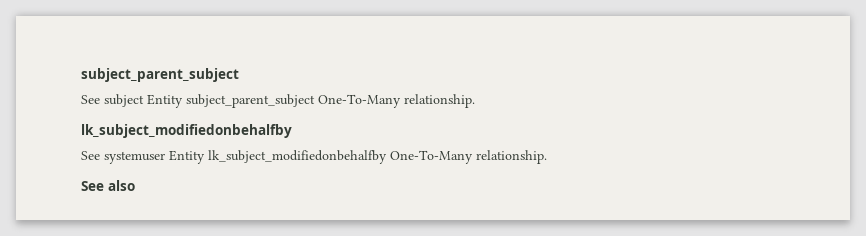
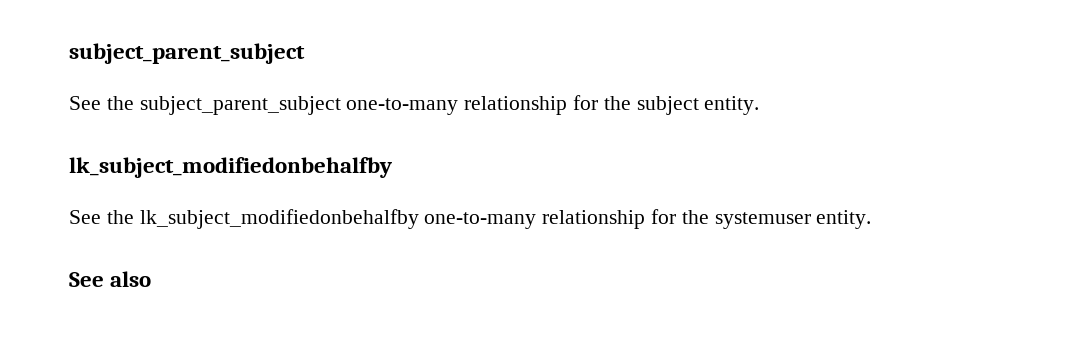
[104,94,475,108] [81,124,292,138] [81,150,547,164] subject Entity subject_parent_subject One-To-Many relationship. // lk_subject_modifiedonbehalfby // See systemuser Entity lk_subject_modifiedonbehalfby One-To-Many relationship. -> [106,95,760,115] [69,157,392,178] [69,209,872,229] the subject_parent_subject one-to-many relationship for the subject entity. // lk_subject_modifiedonbehalfby // See the lk_subject_modifiedonbehalfby one-to-many relationship for the systemuser entity.

